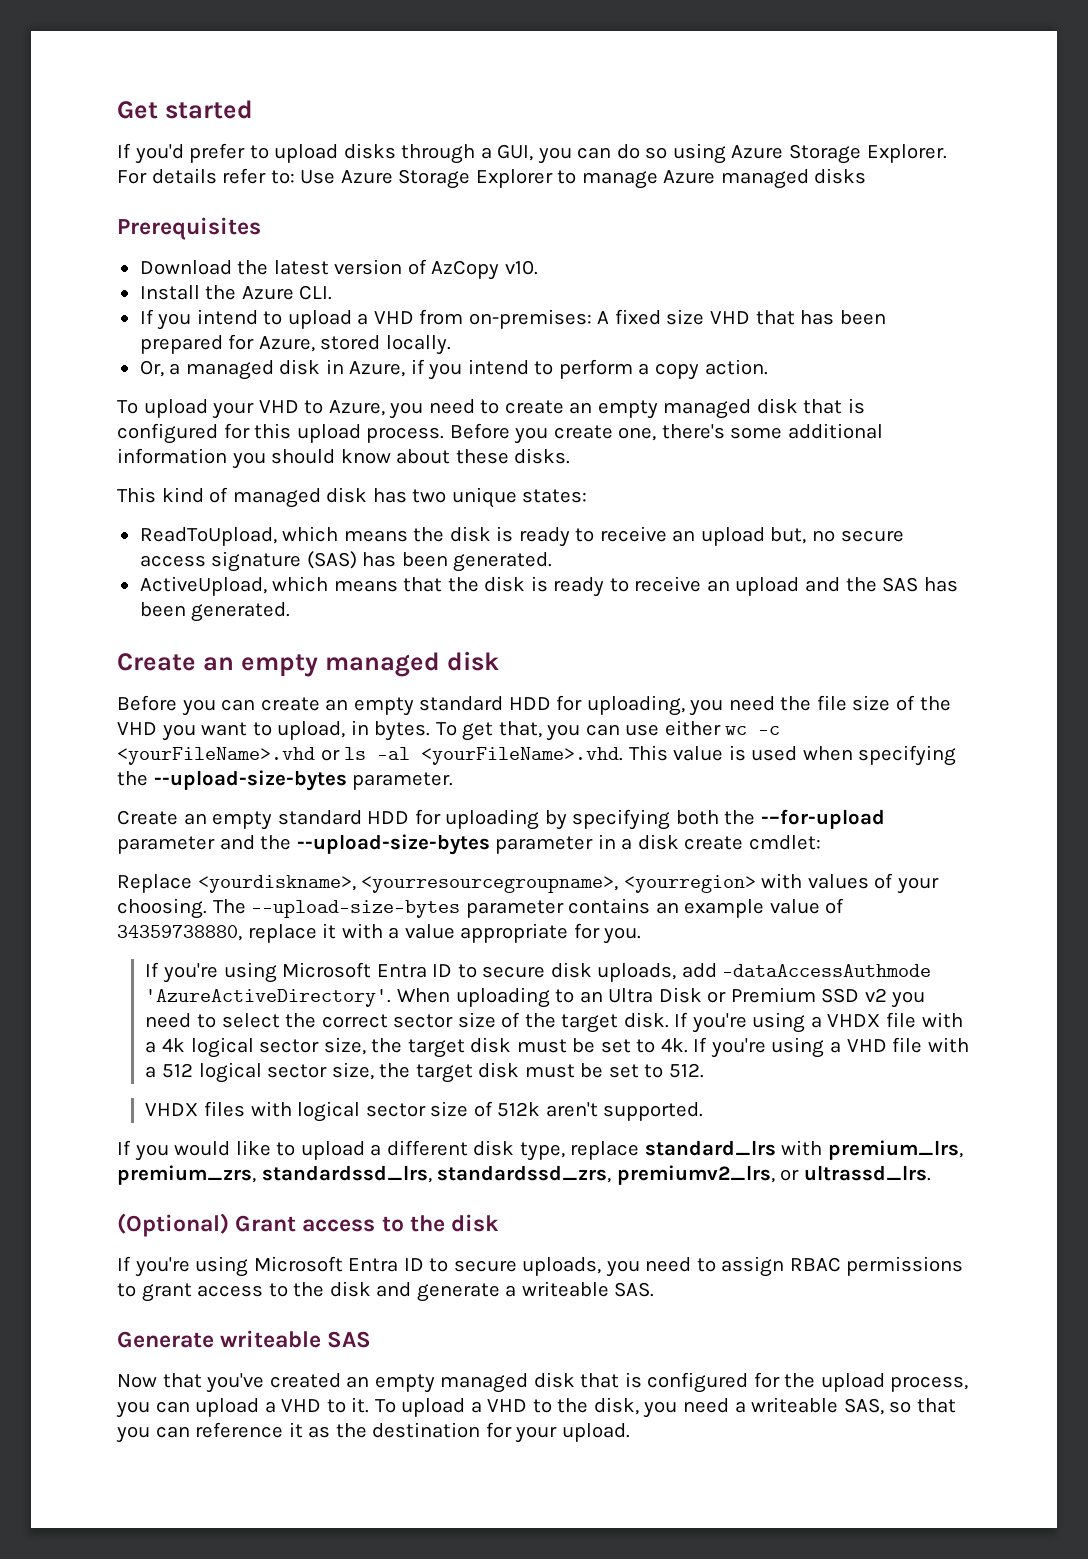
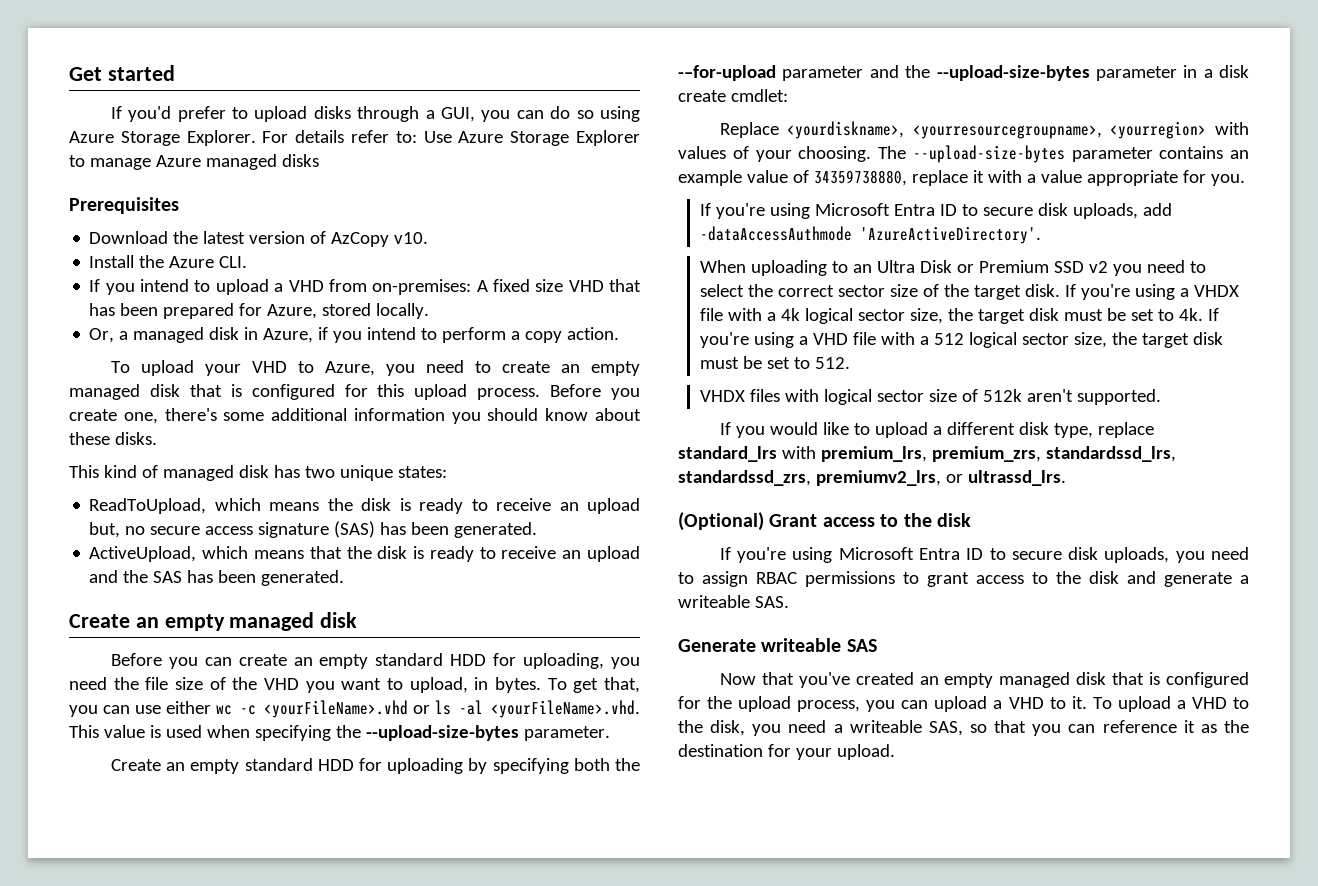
(392, 998) none -> (1042, 235) //
(517, 1266) none -> [1068,547,1099,560] disk

